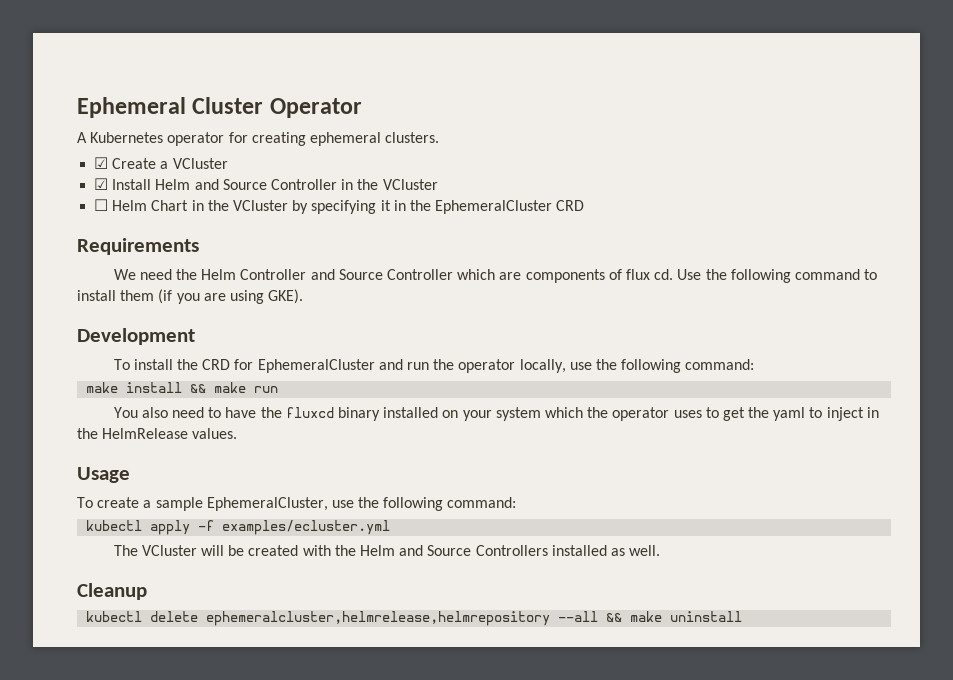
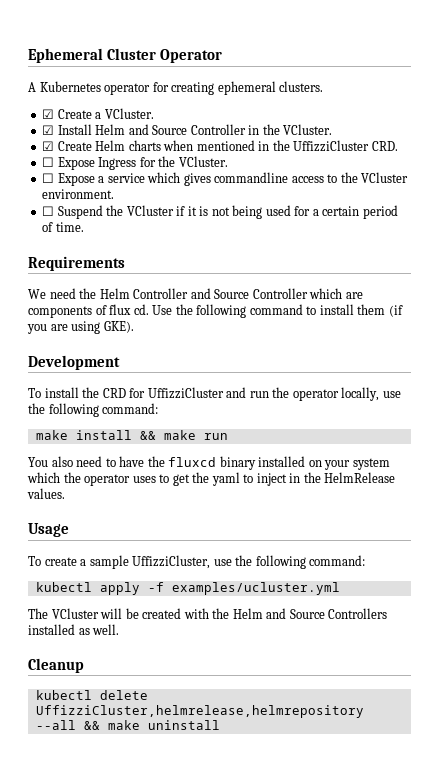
[172,158,228,169] VCluster -> [104,108,154,119] VCluster.
[382,179,438,190] [94,199,585,214] VCluster // ☐ Helm Chart in the VCluster by specifying it in the EphemeralCluster CRD -> [283,124,333,135] [42,140,398,152] [42,156,228,170] [42,172,409,186] [42,189,115,199] [42,205,398,219] [42,222,84,232] VCluster. // ☑ Create Helm charts when mentioned in the UffizziCluster CRD. // ☐ Expose Ingress for the VCluster. // ☐ Expose a service which gives commandline access to the VCluster environment. // ☐ Suspend the VCluster if it is not being used for a certain period of time.
[257,359,375,373] EphemeralCluster -> [147,387,224,399] UffizziCluster
[206,497,328,511] EphemeralCluster, -> [132,555,211,569] UffizziCluster,
[222,520,391,535] examples/ecluster.yml -> [171,582,340,595] examples/ucluster.yml
[206,611,551,626] ephemeralcluster,helmrelease,helmrepository -> [35,705,364,718] UffizziCluster,helmrelease,helmrepository

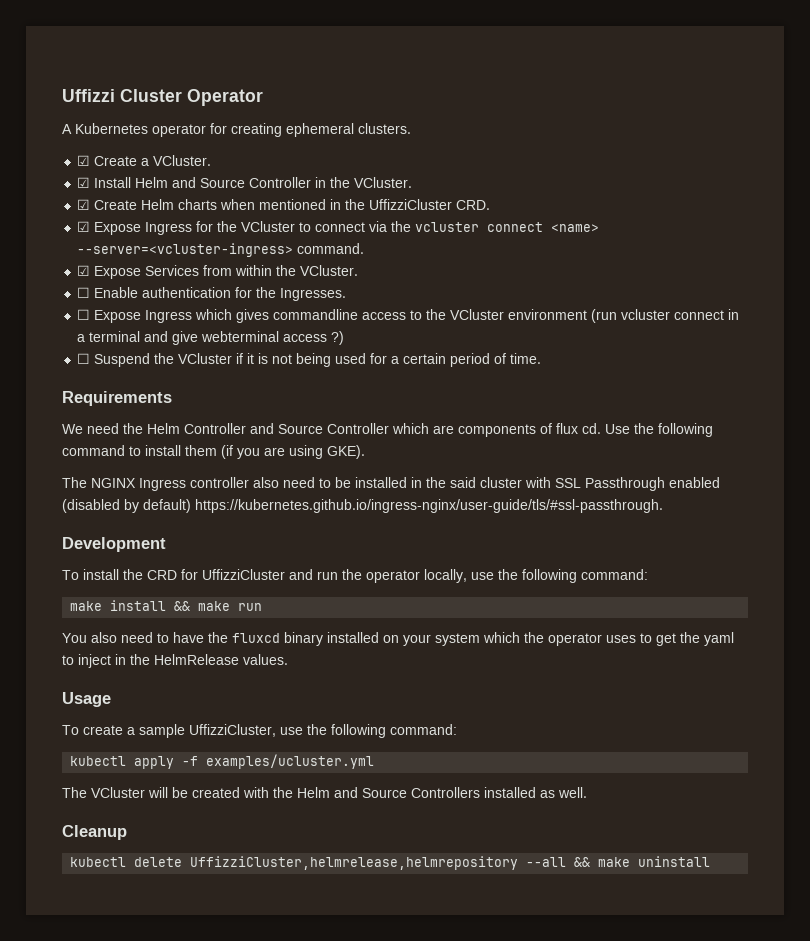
[28,48,103,63] Ephemeral -> [62,89,115,102] Uffizzi
[42,157,55,167] ☐ -> [77,221,91,232] ☑
[178,156,228,167] [42,173,145,186] VCluster. // ☐ Expose a service -> [241,221,600,232] [77,243,365,257] [77,265,359,279] [77,287,347,301] [77,309,193,323] VCluster to connect via the vcluster connect <name> --server=<vcluster-ingress> command. // ☑ Expose Services from within the VCluster. // ☐ Enable authentication for the Ingresses. // ☐ Expose Ingress
[42,189,115,199] environment. -> [508,309,740,323] [77,331,345,345] environment (run vcluster connect in a terminal and give webterminal access ?)
(134, 327) none -> [62,477,720,491] [62,499,663,513] // The NGINX Ingress controller also need to be installed in the said cluster with SSL Passthrough enabled (disabled by default) https://kubernetes.github.io/ingress-nginx/user-guide/tls/#ssl-passthrough.

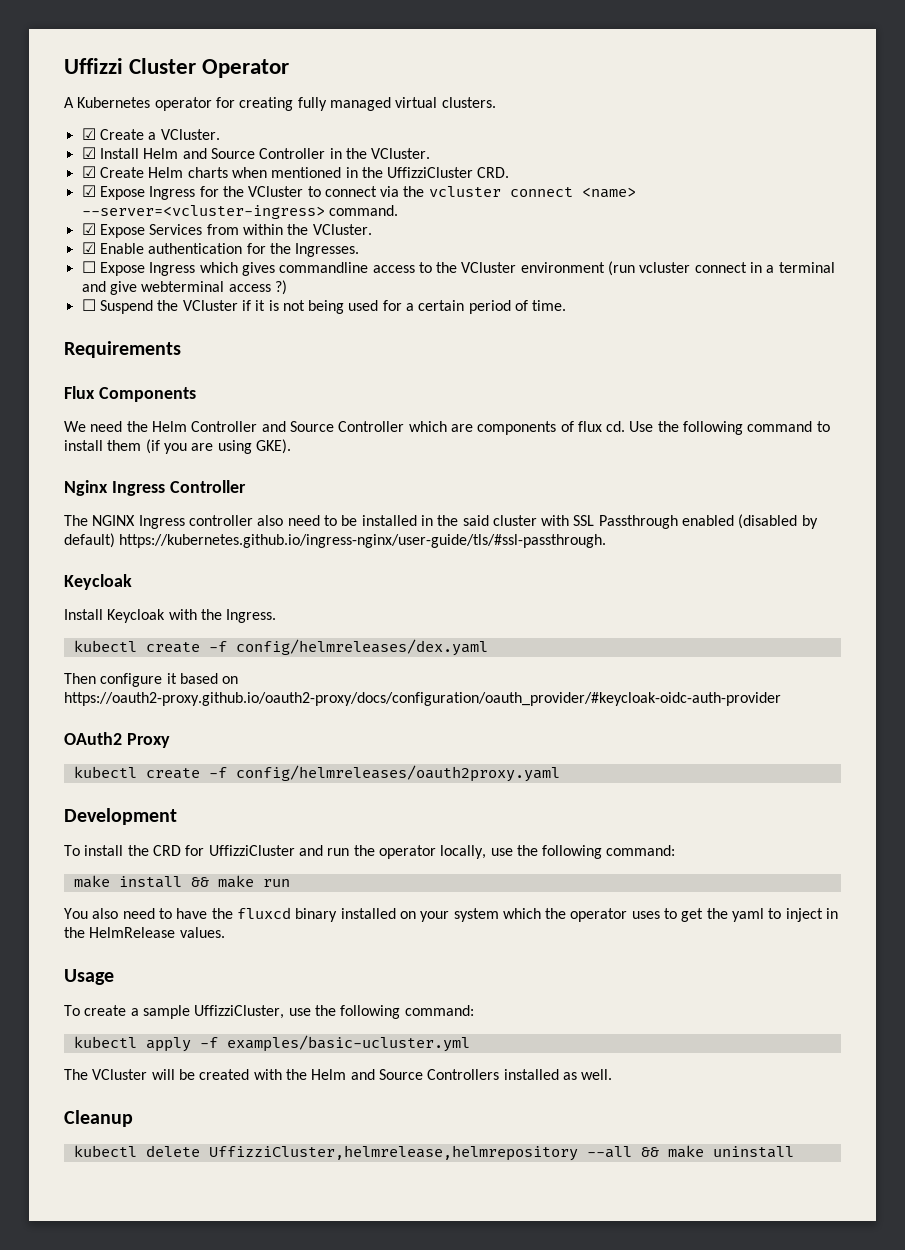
[286,123,354,137] ephemeral -> [297,97,438,111] fully managed virtual
[77,287,91,298] ☐ -> [81,242,96,254] ☑
(172, 398) none -> [64,386,196,402] // Flux Components
(365, 452) none -> [64,480,246,496] // Nginx Ingress Controller
(663, 506) none -> [64,574,132,590] [64,609,277,623] [73,639,488,656] [64,673,239,687] [64,692,781,706] [64,732,170,748] [73,765,560,782] // Keycloak // Install Keycloak with the Ingress. // kubectl create -f config/helmreleases/dex.yaml // Then configure it based on https://oauth2-proxy.github.io/oauth2-proxy/docs/configuration/oauth_provider/#keycloak-oidc-auth-provider // OAuth2 Proxy // kubectl create -f config/helmreleases/oauth2proxy.yaml
[206,754,375,769] examples/ucluster.yml -> [226,1035,470,1052] examples/basic-ucluster.yml

